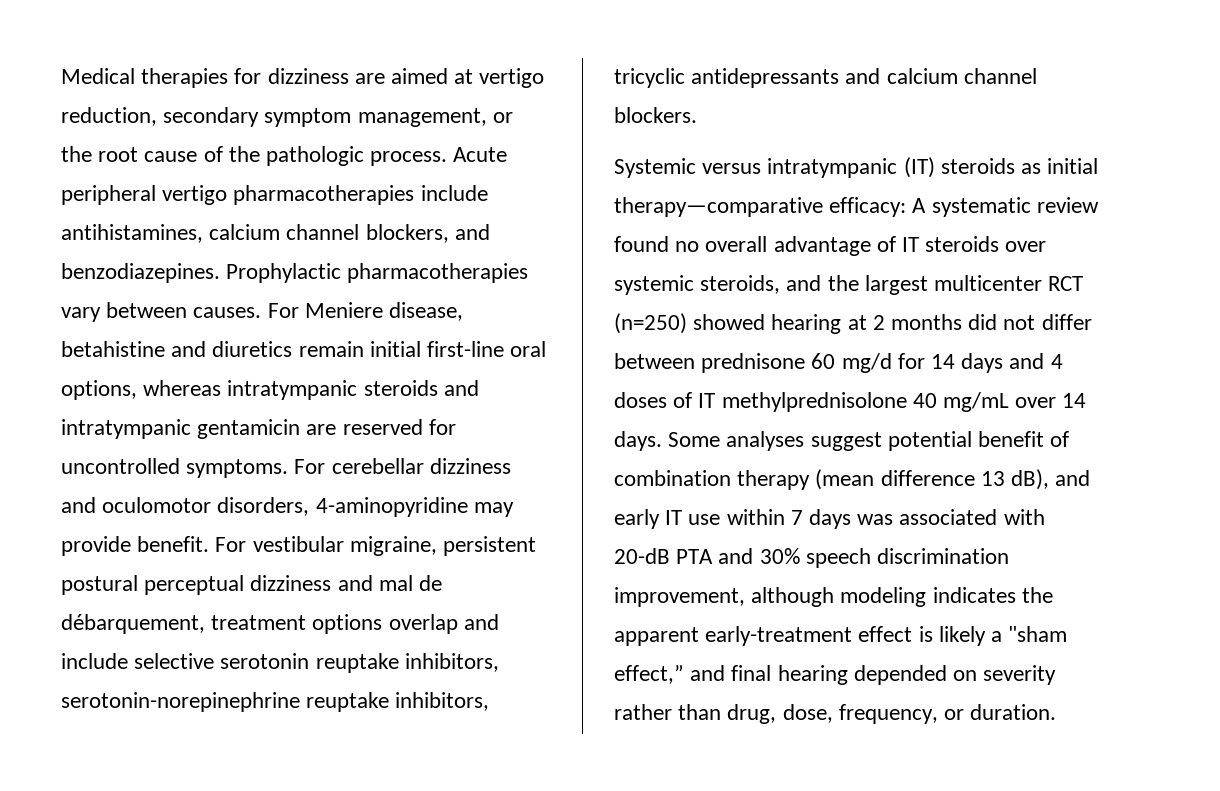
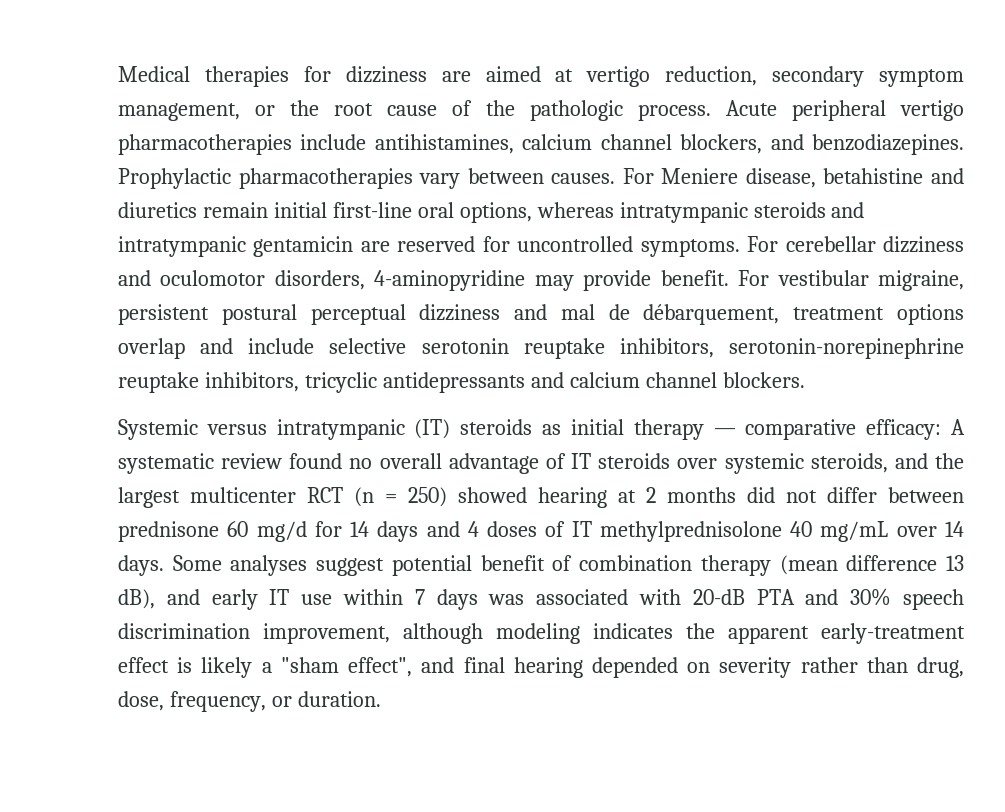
[614,197,823,217] therapy—comparative -> [633,419,857,440] therapy — comparative
[614,313,687,334] (n=250) -> [354,487,447,507] (n = 250)
[614,665,684,684] effect,” -> [348,657,413,677] effect",

